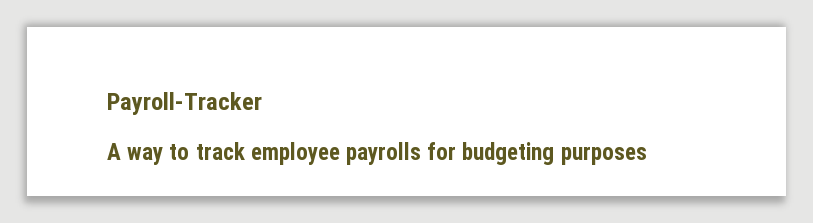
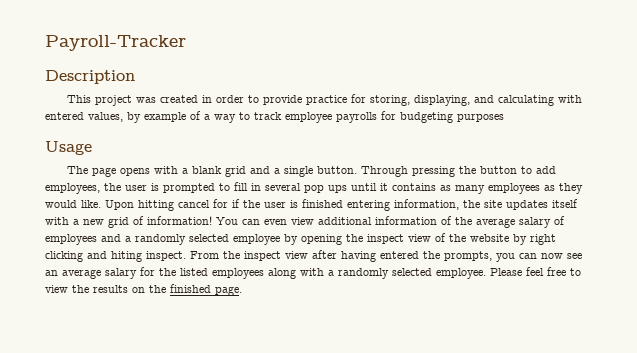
[107,143,121,160] A -> [45,70,135,84] [66,94,582,106] [45,111,210,123] Description // This project was created in order to provide practice for storing, displaying, and calculating with entered values, by example of a
(647, 155) none -> [45,141,92,155] [66,166,556,177] [45,182,583,194] [45,199,578,211] [45,216,565,228] [45,233,556,245] [45,250,582,262] [45,267,581,279] [45,284,242,296] // Usage // The page opens with a blank grid and a single button. Through pressing the button to add employees, the user is prompted to fill in several pop ups until it contains as many employees as they would like. Upon hitting cancel for if the user is finished entering information, the site updates itself with a new grid of information! You can even view additional information of the average salary of employees and a randomly selected employee by opening the inspect view of the website by right clicking and hiting inspect. From the inspect view after having entered the prompts, you can now see an average salary for the listed employees along with a randomly selected employee. Please feel free to view the results on the finished page.

